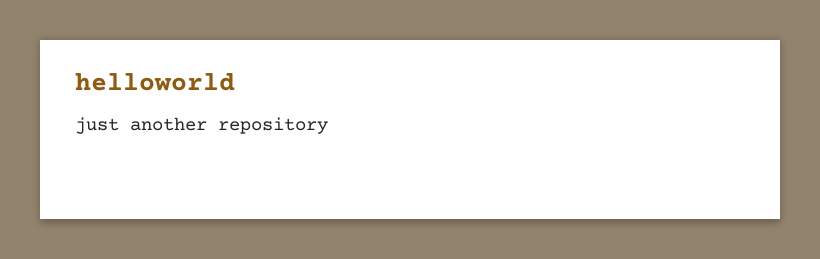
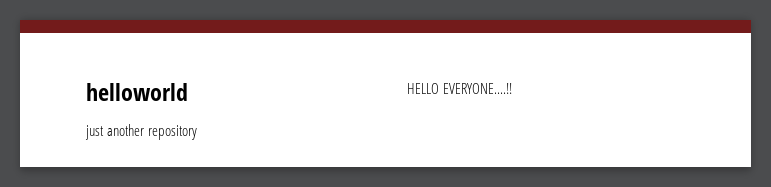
(328, 125) none -> [407,83,513,94] // HELLO EVERYONE....!!

